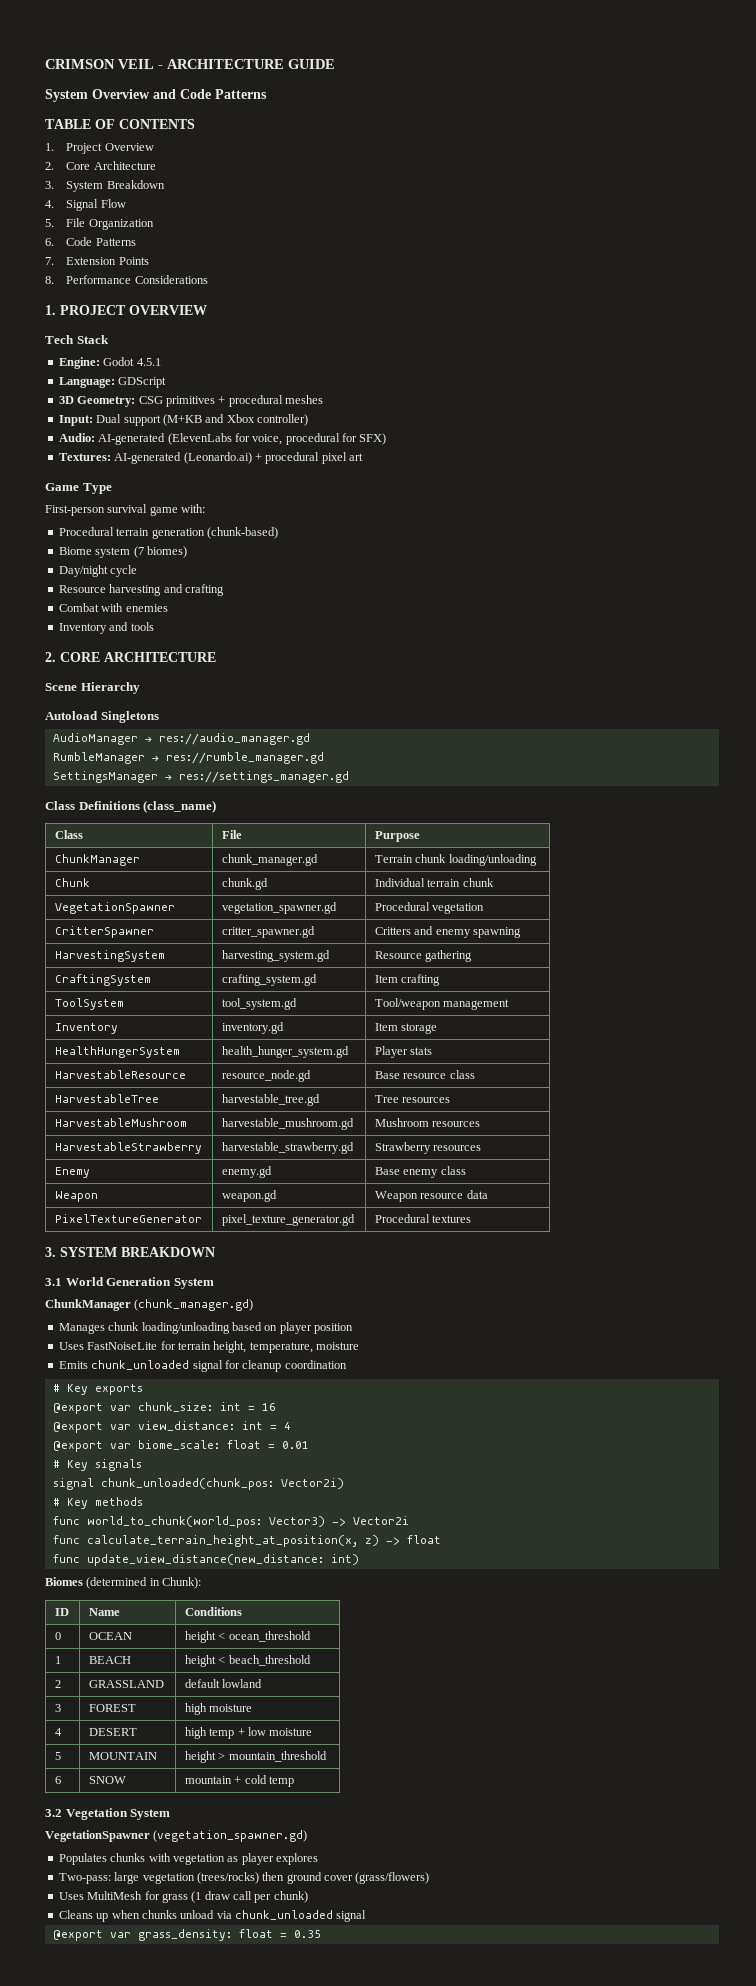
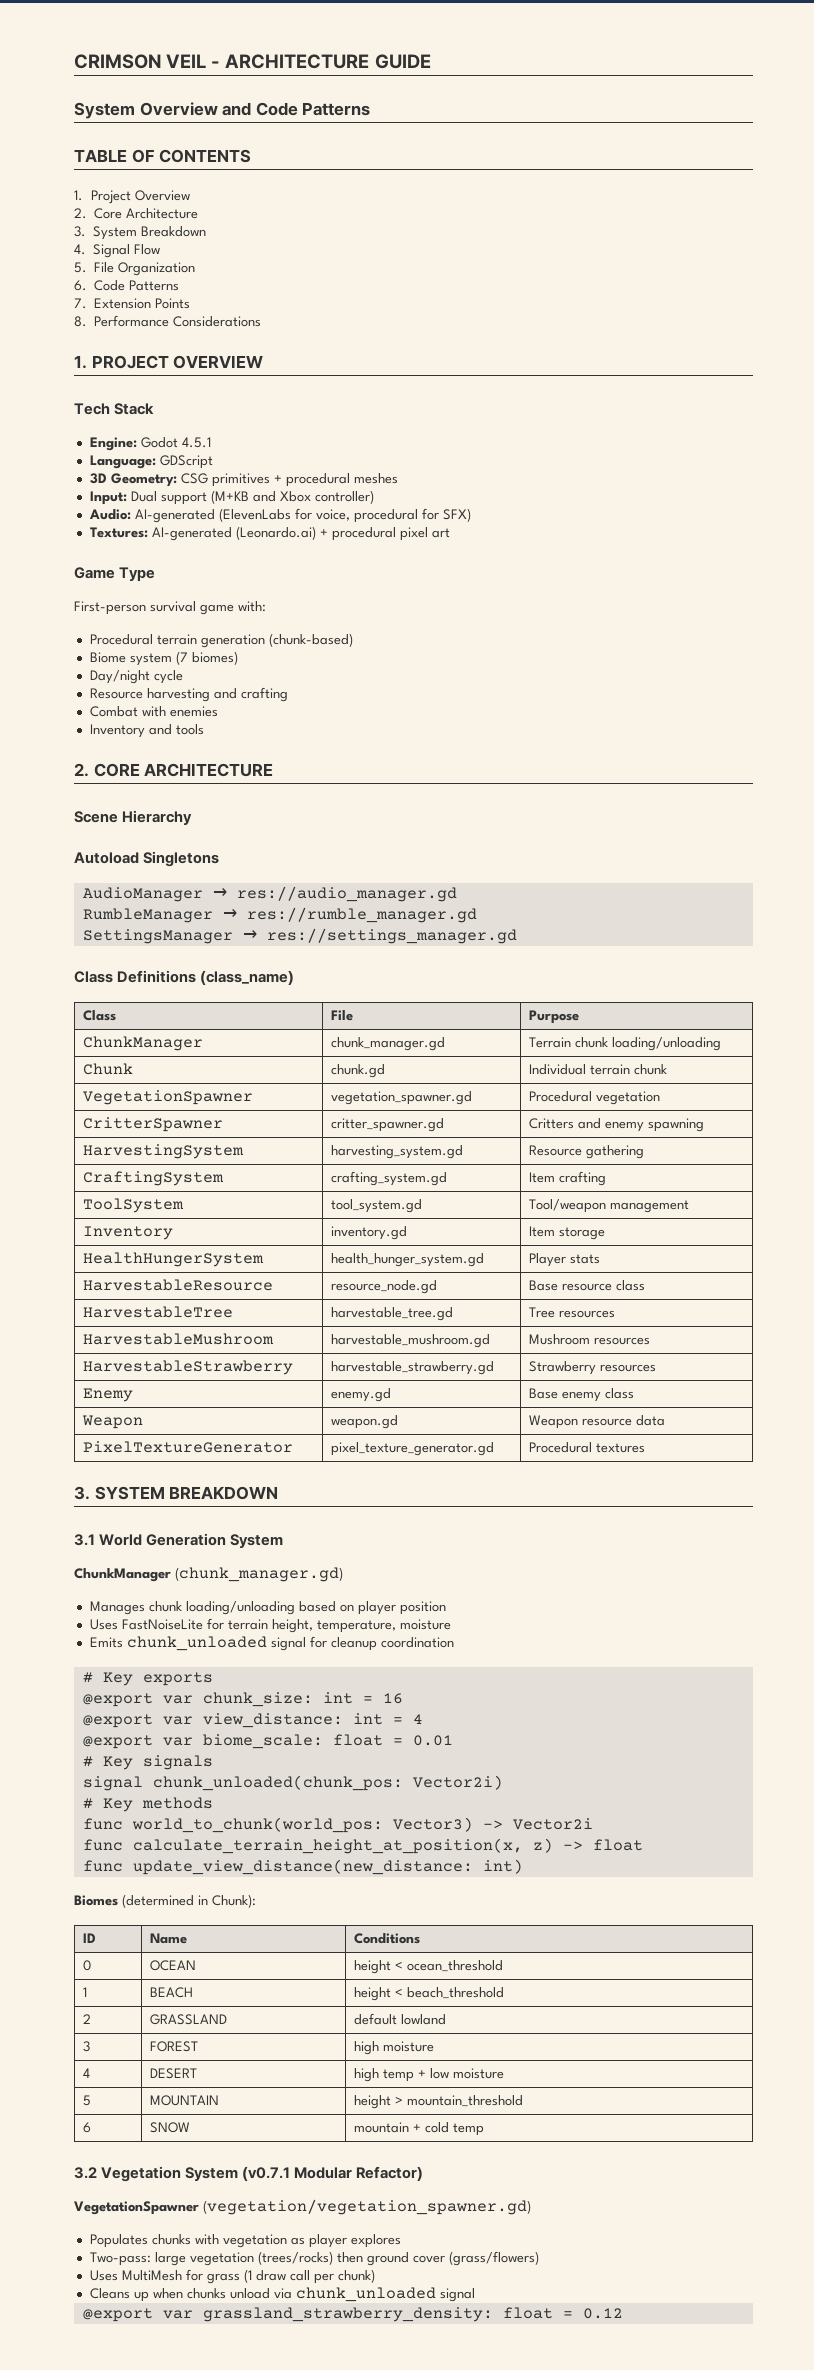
[45,1830,308,1842] // VegetationSpawner (vegetation_spawner.gd) -> [242,2166,424,2181] [74,2199,531,2215] (v0.7.1 Modular Refactor) // VegetationSpawner (vegetation/vegetation_spawner.gd)
[137,1929,321,1941] grass_density: float = 0.35 -> [202,2307,623,2322] grassland_strawberry_density: float = 0.12

